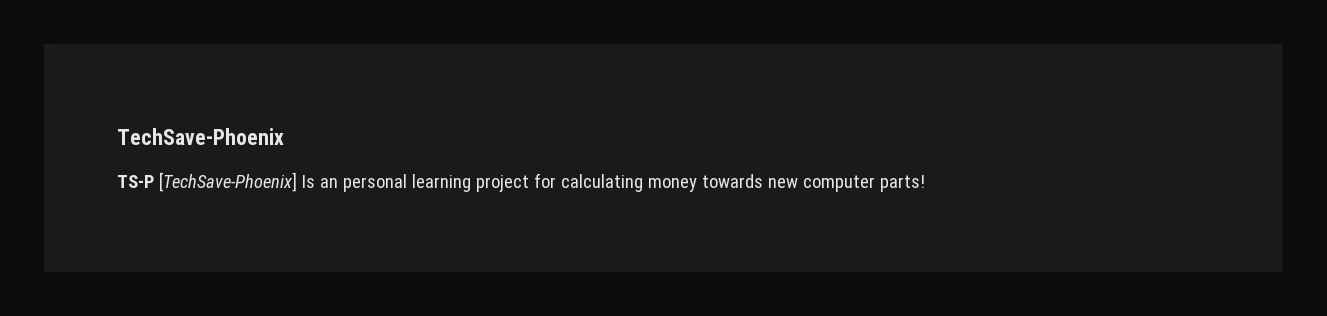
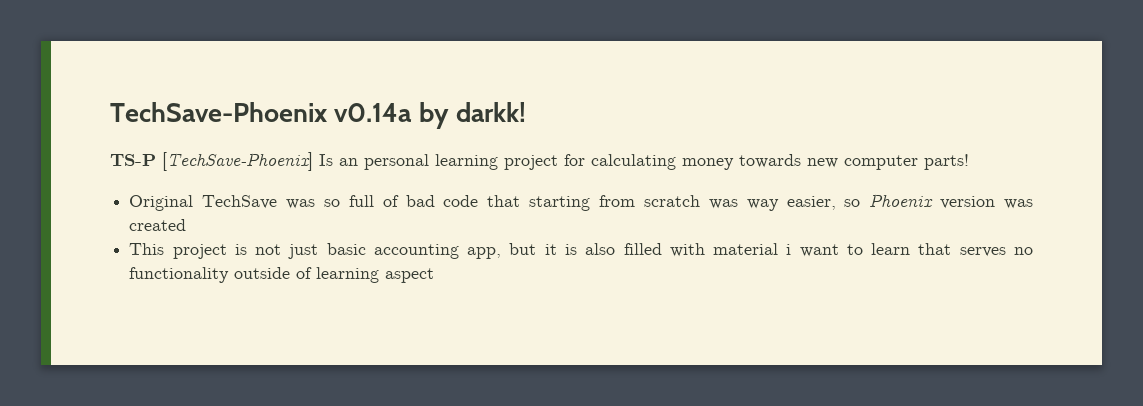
(284, 136) none -> [334,102,526,129] v0.14a by darkk!
(925, 183) none -> [129,194,1033,211] [129,219,187,231] [129,243,1033,259] [129,267,435,283] // Original TechSave was so full of bad code that starting from scratch was way easier, so Phoenix version was created // This project is not just basic accounting app, but it is also filled with material i want to learn that serves no functionality outside of learning aspect

